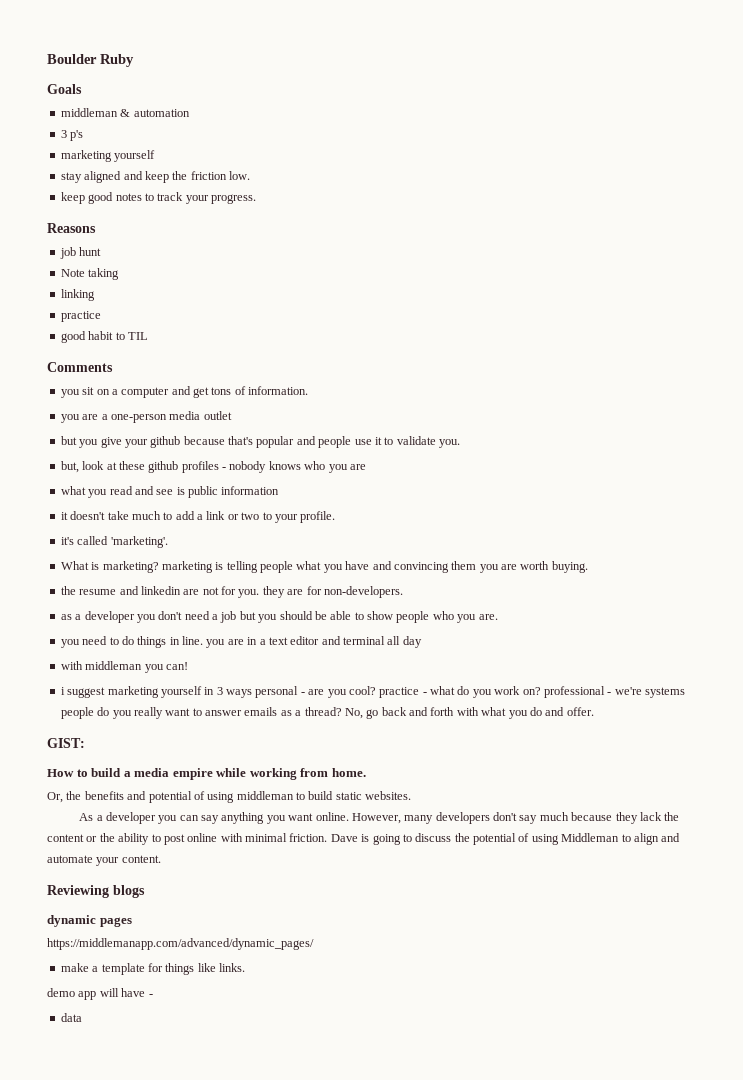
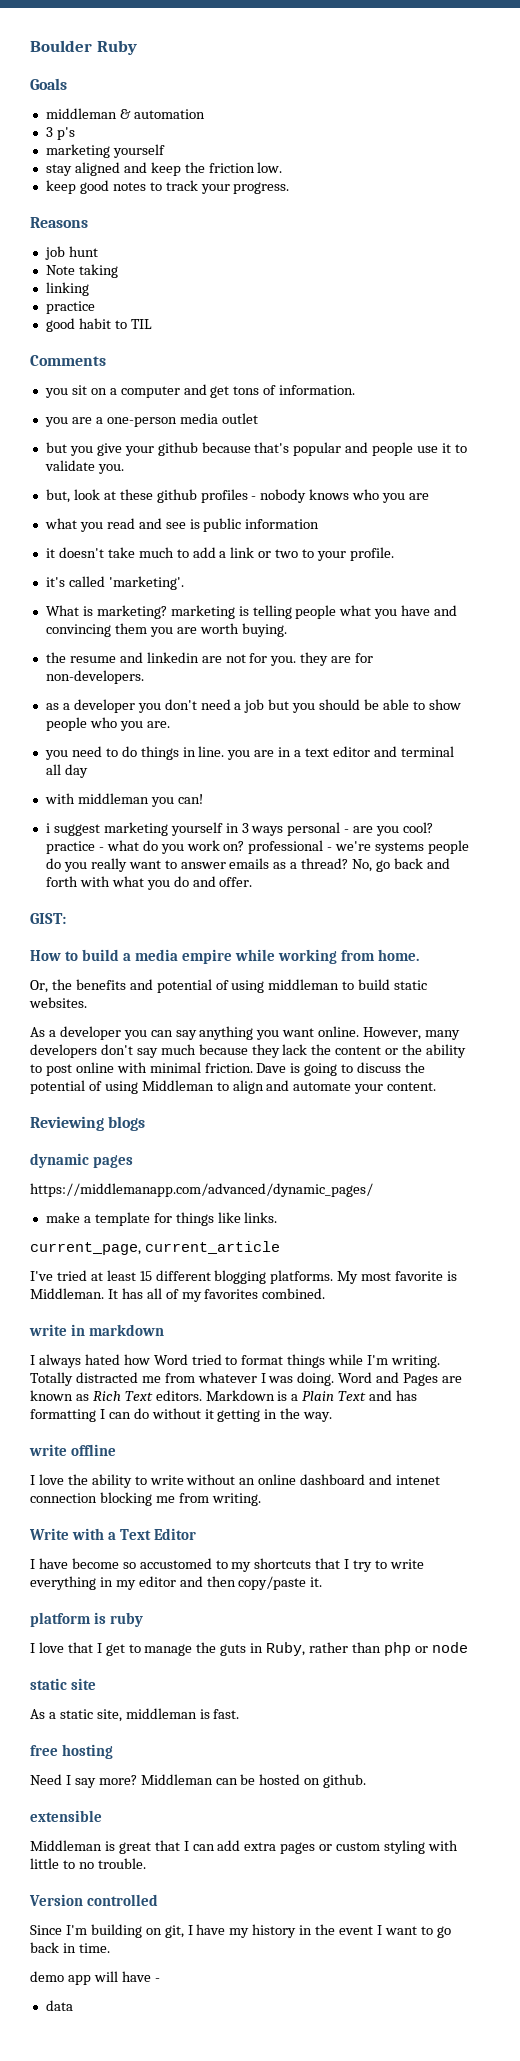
(245, 967) none -> [30,1241,280,1255] [30,1270,458,1284] [30,1288,326,1302] [29,1324,165,1336] [30,1354,441,1368] [30,1372,463,1386] [30,1390,418,1401] [30,1408,333,1422] [29,1444,117,1456] [30,1474,441,1488] [30,1492,261,1506] [29,1528,197,1540] [30,1558,424,1572] [30,1576,323,1590] [30,1612,144,1627] [30,1642,468,1656] [30,1678,97,1690] [30,1708,240,1722] [30,1744,114,1759] [30,1774,367,1788] [30,1810,102,1822] [30,1840,458,1854] [30,1858,146,1869] [29,1894,159,1906] [30,1924,451,1938] [30,1942,110,1953] // current_page, current_article // I've tried at least 15 different blogging platforms. My most favorite is Middleman. It has all of my favorites combined. // write in markdown // I always hated how Word tried to format things while I'm writing. Totally distracted me from whatever I was doing. Word and Pages are known as Rich Text editors. Markdown is a Plain Text and has formatting I can do without it getting in the way. // write offline // I love the ability to write without an online dashboard and intenet connection blocking me from writing. // Write with a Text Editor // I have become so accustomed to my shortcuts that I try to write everything in my editor and then copy/paste it. // platform is ruby // I love that I get to manage the guts in Ruby, rather than php or node // static site // As a static site, middleman is fast. // free hosting // Need I say more? Middleman can be hosted on github. // extensible // Middleman is great that I can add extra pages or custom styling with little to no trouble. // Version controlled // Since I'm building on git, I have my history in the event I want to go back in time.

